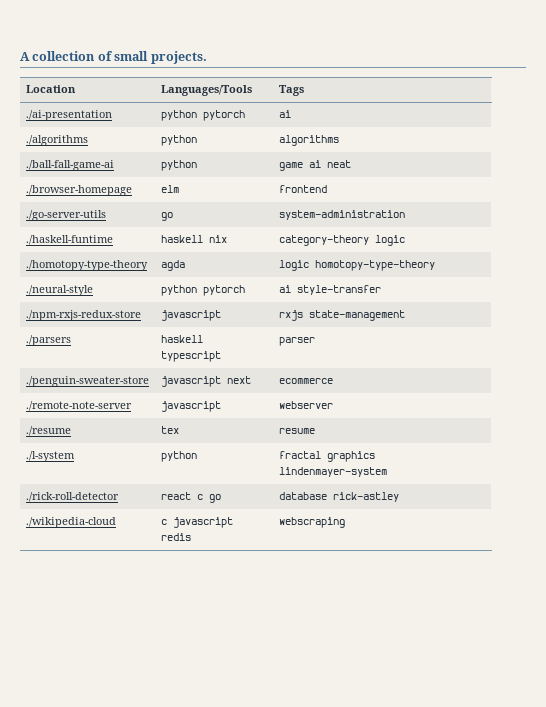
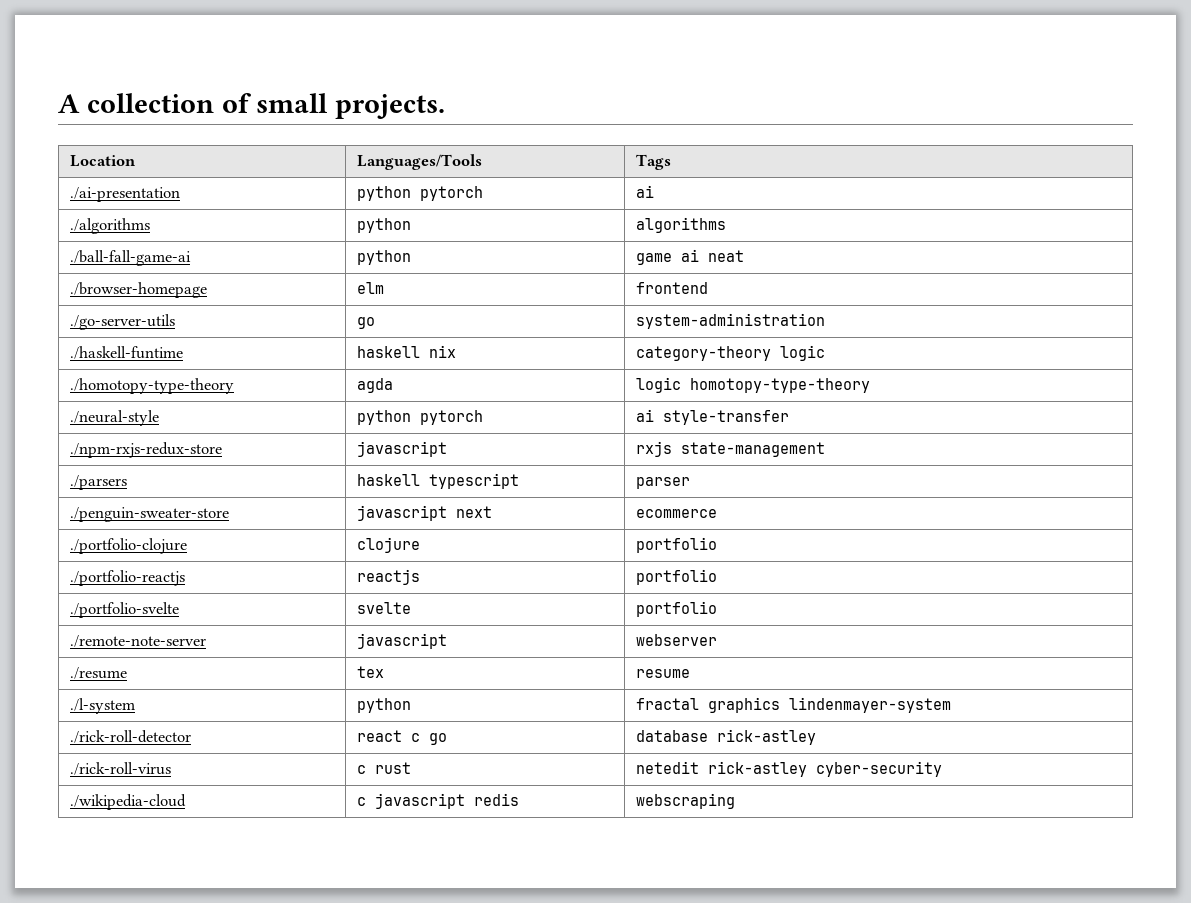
(333, 381) none -> [69,538,187,554] [356,537,420,553] [635,537,717,553] [69,570,185,586] [356,569,420,585] [635,569,717,585] [69,602,179,618] [356,602,411,614] [635,601,717,617] // ./portfolio-clojure | clojure | portfolio // ./portfolio-reactjs | reactjs | portfolio // ./portfolio-svelte | svelte | portfolio
(399, 497) none -> [69,762,171,775] [356,762,411,774] [635,761,942,777] // ./rick-roll-virus | c rust | netedit rick-astley cyber-security

